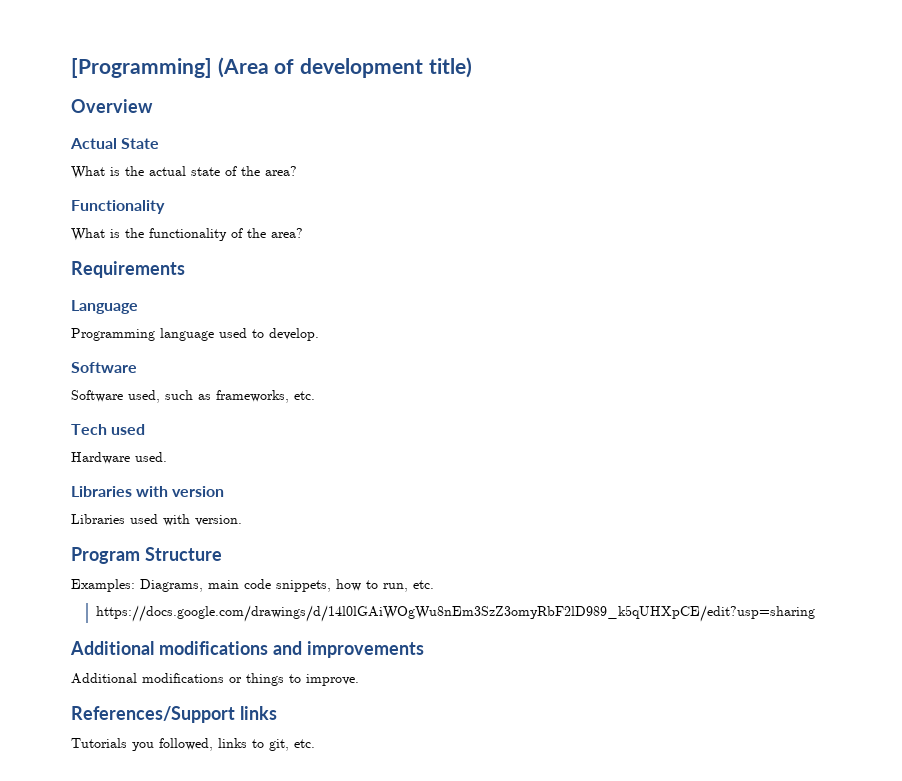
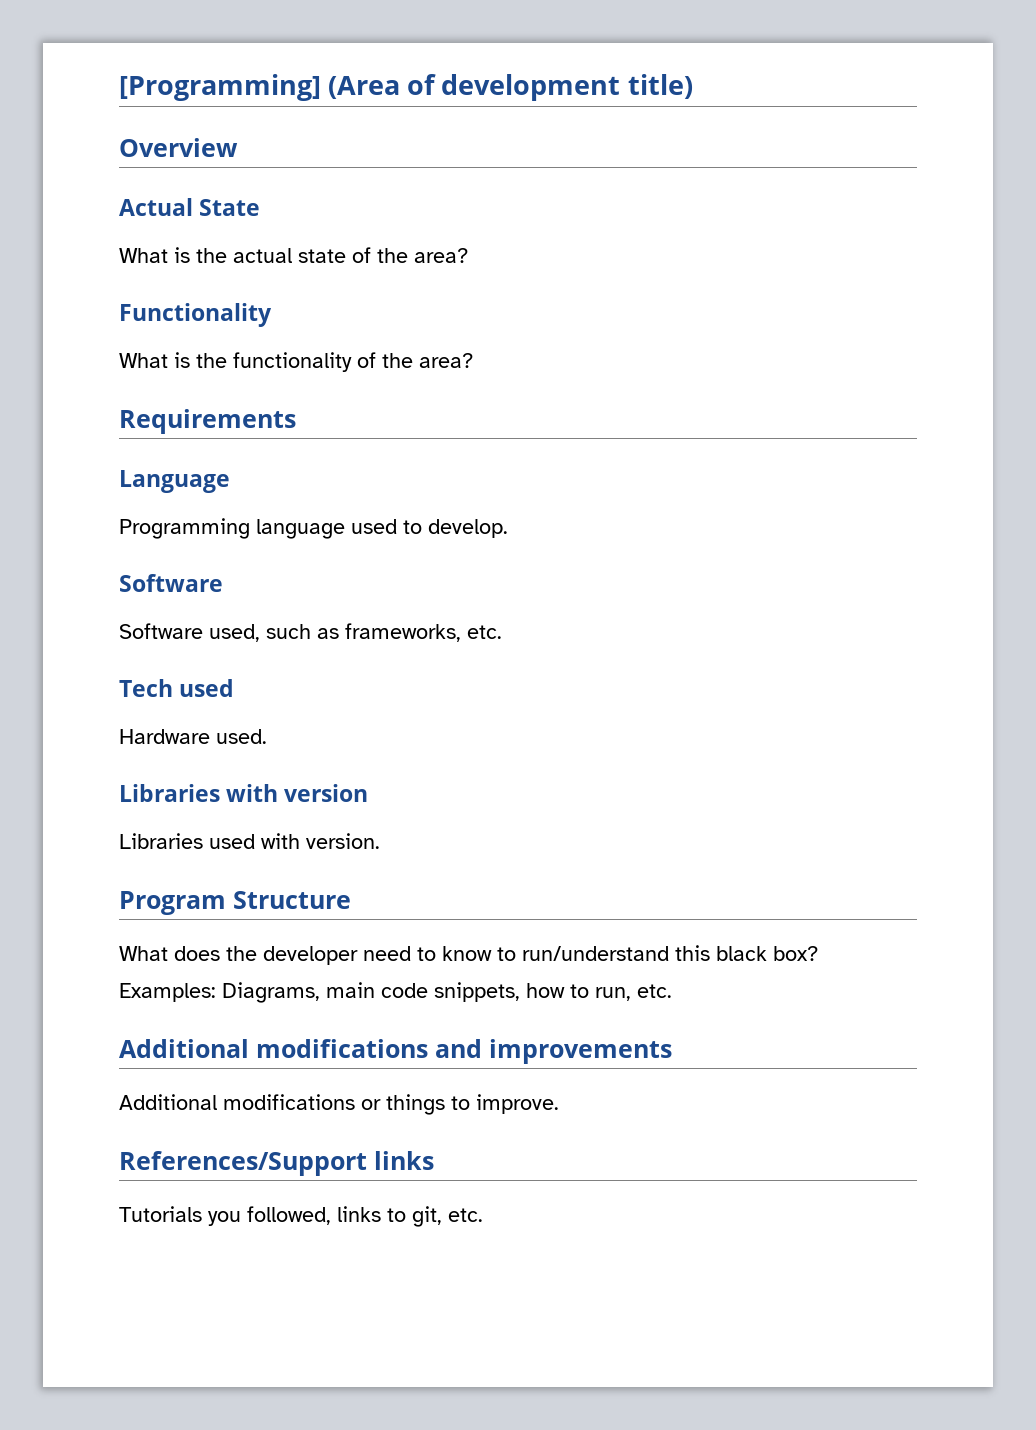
(222, 554) none -> [119,945,818,965] What does the developer need to know to run/understand this black box?
[95,605,815,622] // https://docs.google.com/drawings/d/14l0lGAiWOgWu8nEm3SzZ3omyRbF2lD989_k5qUHXpCE/edit?usp=sharing -> (672, 991) none

